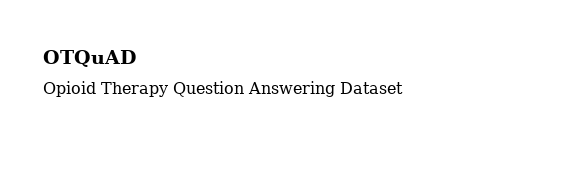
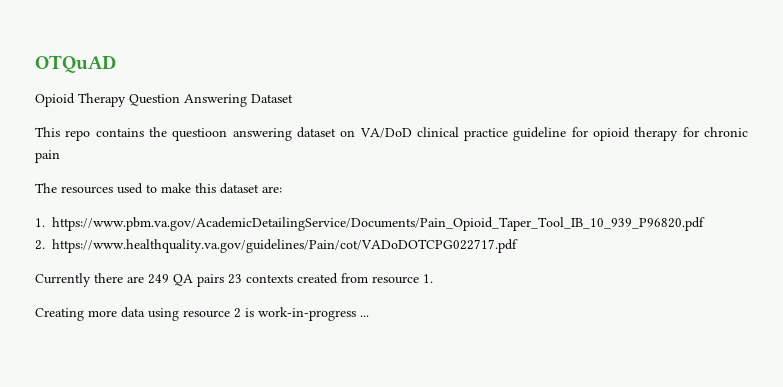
(403, 88) none -> [35,127,748,141] [35,150,60,163] [35,183,282,194] [35,217,706,231] [35,239,519,253] [35,273,433,287] [35,307,369,321] // This repo contains the questioon answering dataset on VA/DoD clinical practice guideline for opioid therapy for chronic pain // The resources used to make this dataset are: // 1. https://www.pbm.va.gov/AcademicDetailingService/Documents/Pain_Opioid_Taper_Tool_IB_10_939_P96820.pdf // 2. https://www.healthquality.va.gov/guidelines/Pain/cot/VADoDOTCPG022717.pdf // Currently there are 249 QA pairs 23 contexts created from resource 1. // Creating more data using resource 2 is work-in-progress ...

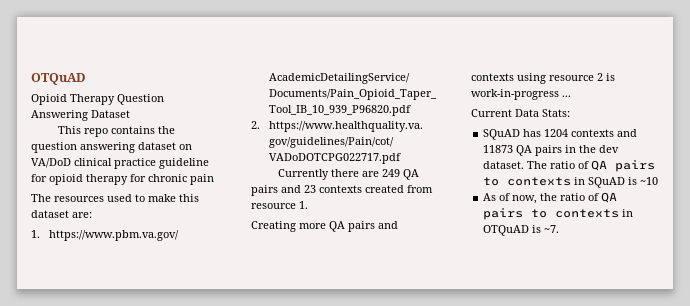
[172,128,228,141] questioon -> [31,142,77,153] question
(224, 280) none -> [281,185,301,193] and
[121,307,145,318] data -> [329,221,398,232] [471,73,514,81] QA pairs and contexts
(369, 316) none -> [471,109,570,117] [483,129,638,140] [483,145,620,156] [483,160,656,172] [483,177,659,188] [483,192,618,204] [483,208,634,220] [483,225,560,236] // Current Data Stats: // SQuAD has 1204 contexts and 11873 QA pairs in the dev dataset. The ratio of QA pairs to contexts in SQuAD is ~10 // As of now, the ratio of QA pairs to contexts in OTQuAD is ~7.

